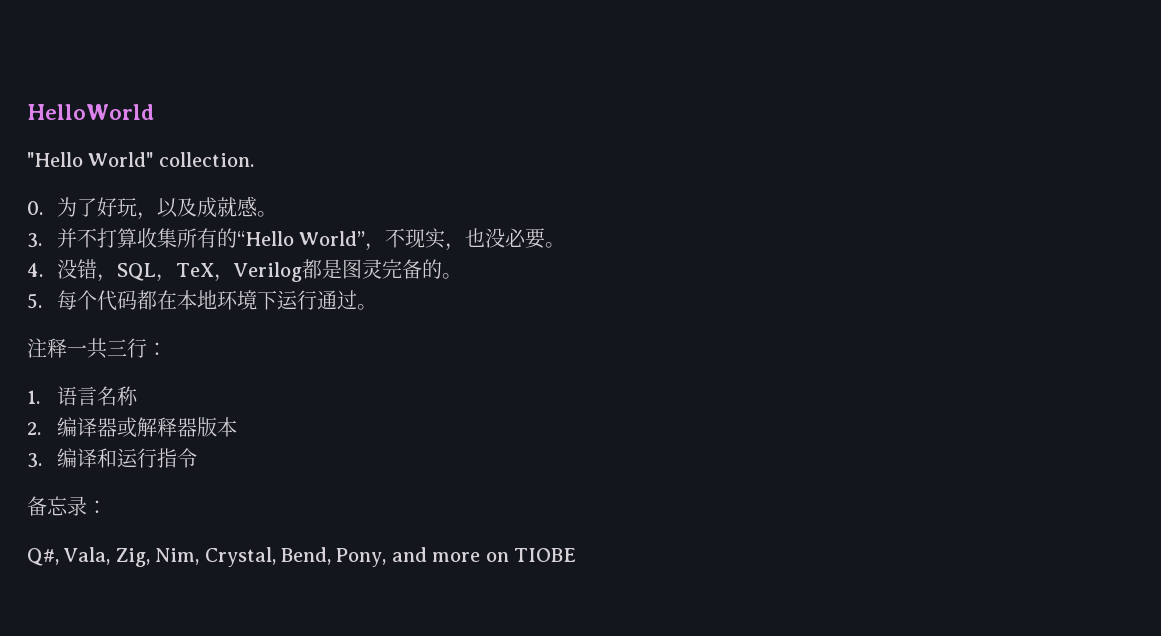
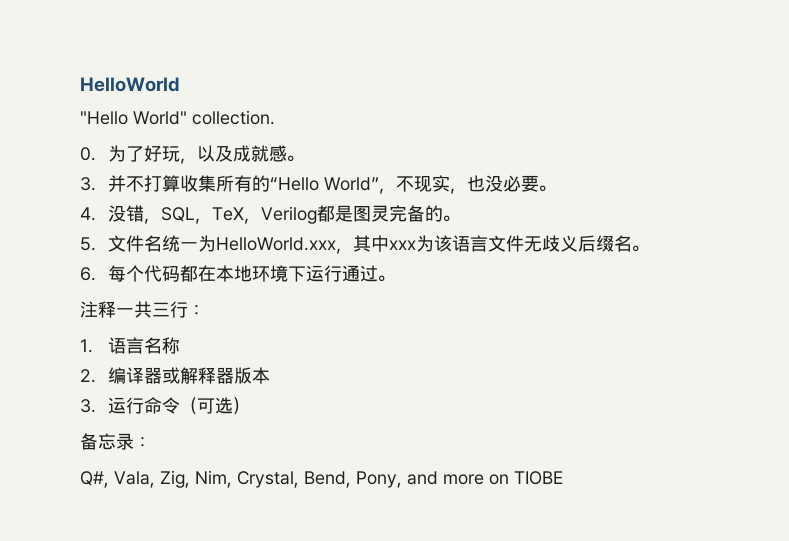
(42, 301) none -> [108,235,650,254] [80,267,96,281] 文件名统一为HelloWorld.xxx，其中xxx为该语言文件无歧义后缀名。 // 6.
[56,448,177,468] 编译和运行指 -> [108,397,163,414] 运行命
(197, 458) none -> [180,397,251,415] （可选）

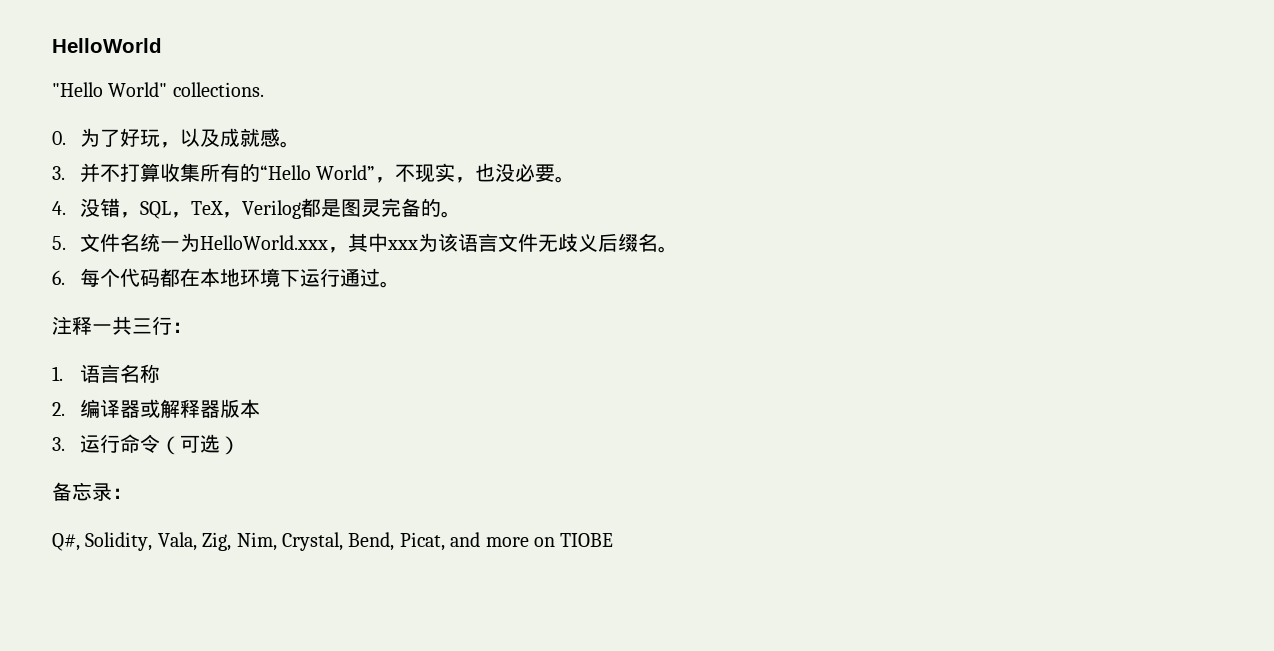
[192,110,275,125] collection. -> [172,82,264,97] collections.
(109, 479) none -> [85,532,153,551] Solidity,
[356,471,402,488] Pony, -> [399,532,445,551] Picat,

